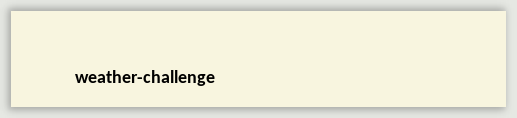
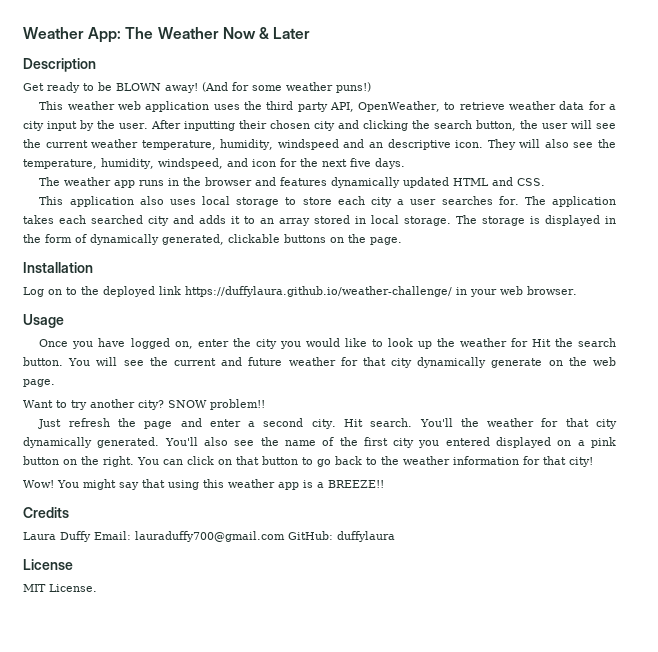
[75,70,215,86] weather-challenge -> [23,27,311,43] [23,58,96,72] [23,82,371,93] [39,101,616,112] [23,120,616,131] [23,139,616,150] [23,158,405,169] [39,177,546,188] [39,196,617,207] [23,215,616,226] [23,234,402,245] [23,262,93,273] [23,286,577,297] [23,314,64,328] [39,338,617,349] [23,357,616,368] [23,379,55,387] [23,399,265,410] [38,418,617,429] [23,437,616,448] [23,456,593,467] [23,479,384,490] [23,507,69,518] [23,531,395,542] [23,559,73,570] [23,584,97,592] Weather App: The Weather Now & Later // Description // Get ready to be BLOWN away! (And for some weather puns!) // This weather web application uses the third party API, OpenWeather, to retrieve weather data for a city input by the user. After inputting their chosen city and clicking the search button, the user will see the current weather temperature, humidity, windspeed and an descriptive icon. They will also see the temperature, humidity, windspeed, and icon for the next five days. // The weather app runs in the browser and features dynamically updated HTML and CSS. // This application also uses local storage to store each city a user searches for. The application takes each searched city and adds it to an array stored in local storage. The storage is displayed in the form of dynamically generated, clickable buttons on the page. // Installation // Log on to the deployed link https://duffylaura.github.io/weather-challenge/ in your web browser. // Usage // Once you have logged on, enter the city you would like to look up the weather for Hit the search button. You will see the current and future weather for that city dynamically generate on the web page. // Want to try another city? SNOW problem!! // Just refresh the page and enter a second city. Hit search. You'll the weather for that city dynamically generated. You'll also see the name of the first city you entered displayed on a pink button on the right. You can click on that button to go back to the weather information for that city! // Wow! You might say that using this weather app is a BREEZE!! // Credits // Laura Duffy Email: lauraduffy700@gmail.com GitHub: duffylaura // License // MIT License.

